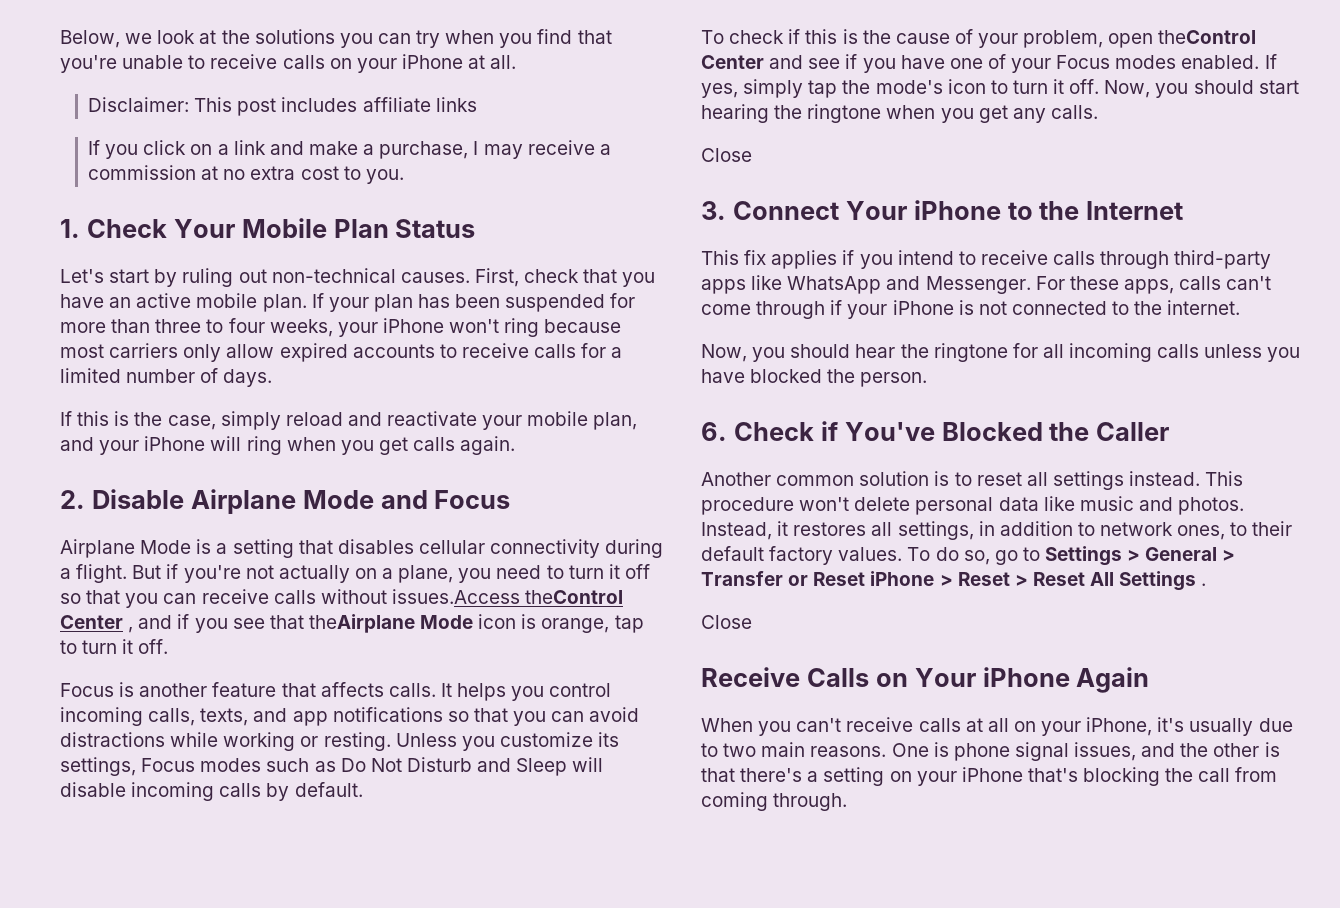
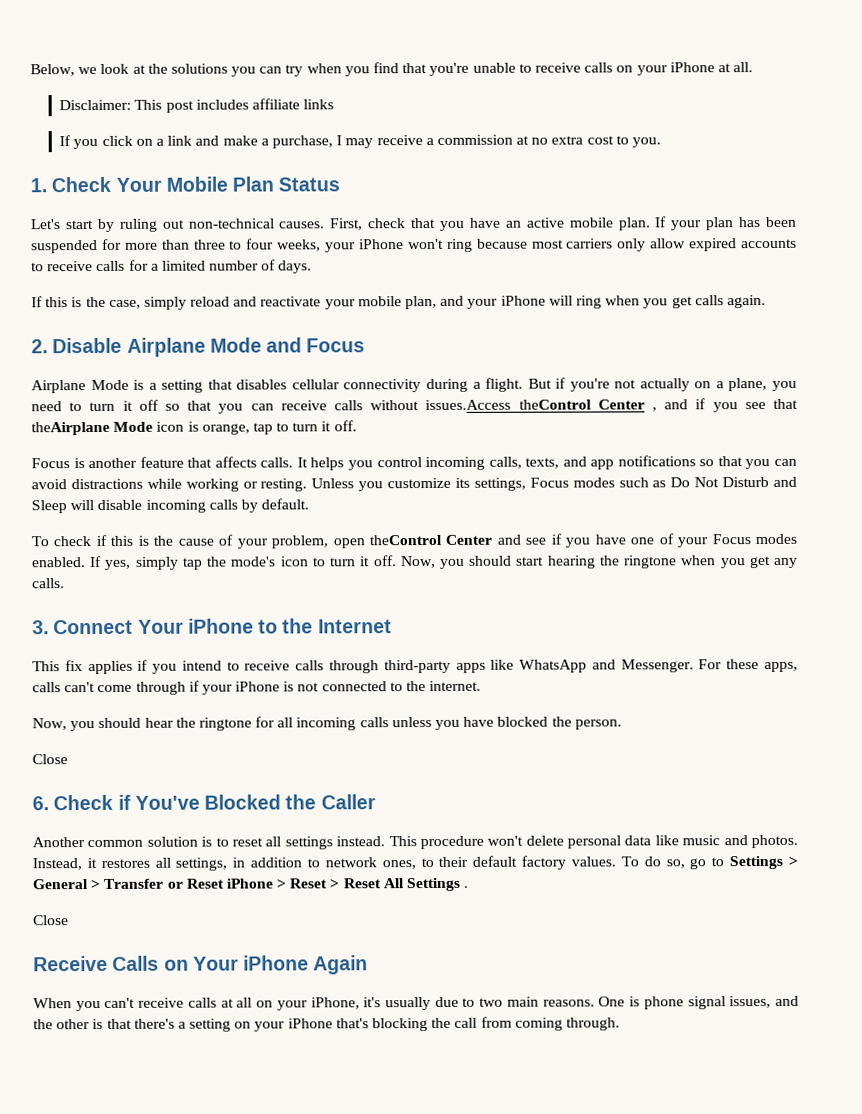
[701,148,752,162] // Close -> (65, 583) none
(928, 379) none -> [32,754,68,765] // Close

